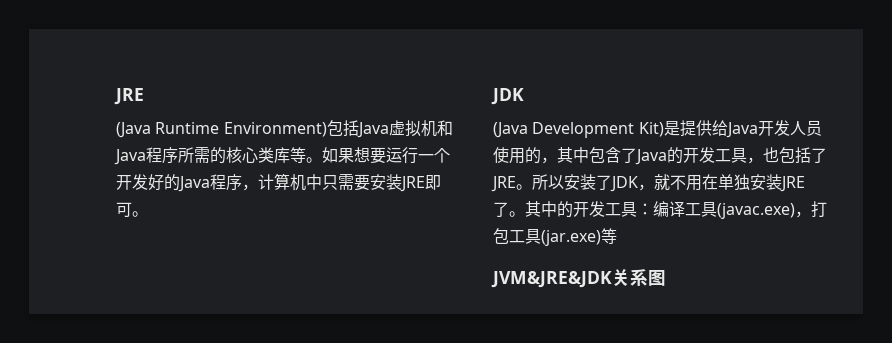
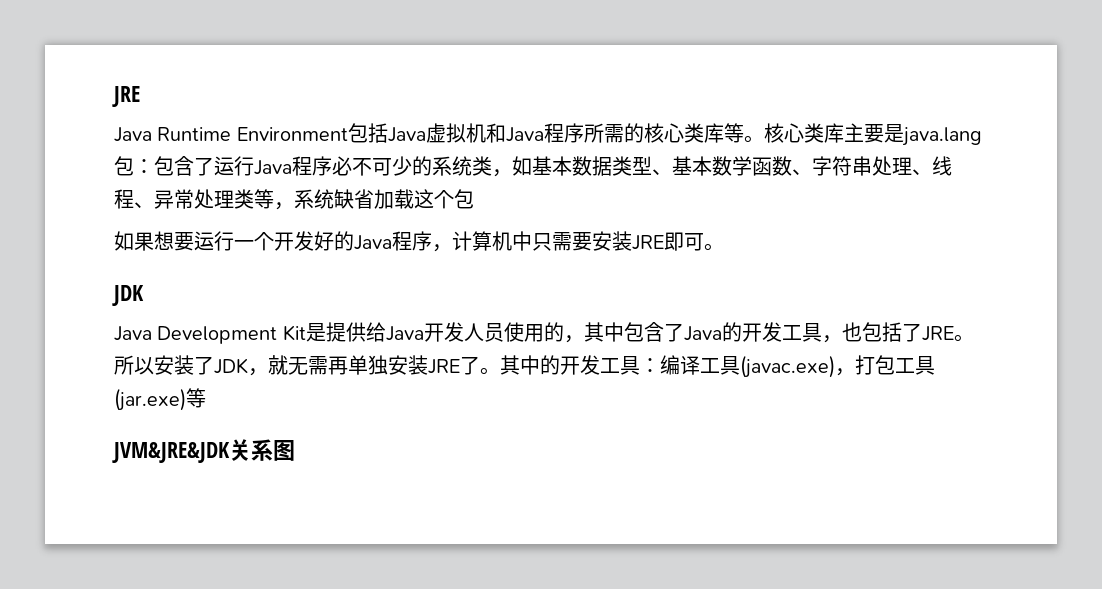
[116,122,327,138] (Java Runtime Environment) -> [114,127,348,142] Java Runtime Environment
(322, 160) none -> [763,123,982,146] [114,156,952,177] [114,189,474,210] 核心类库主要是java.lang包：包含了运行Java程序必不可少的系统类，如基本数据类型、基本数学函数、字符串处理、线程、异常处理类等，系统缺省加载这个包 //
[493,122,664,138] (Java Development Kit) -> [114,325,306,344] Java Development Kit
[670,174,718,191] 不用在 -> [288,356,348,375] 无需再

